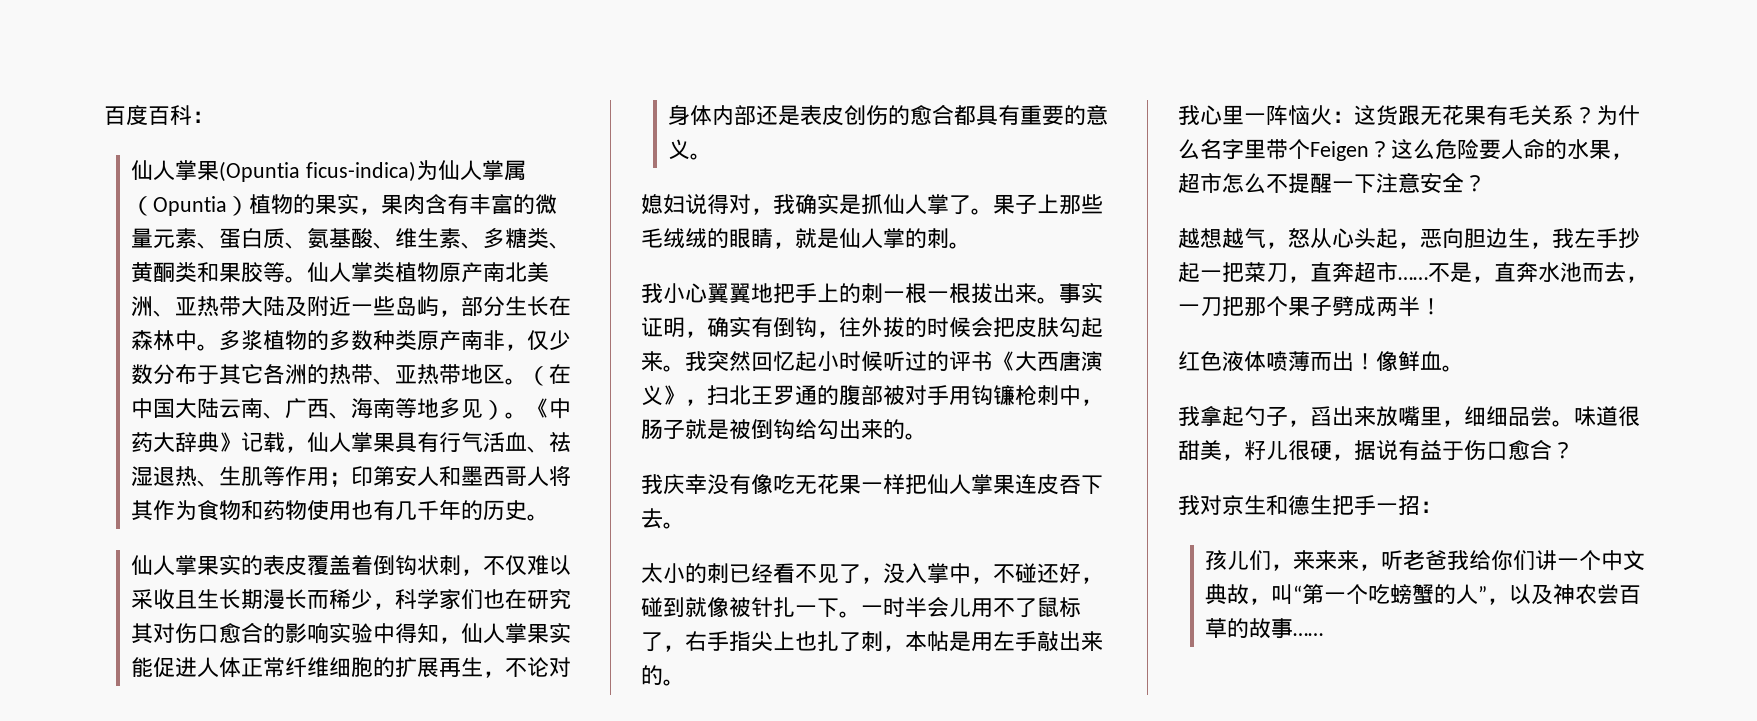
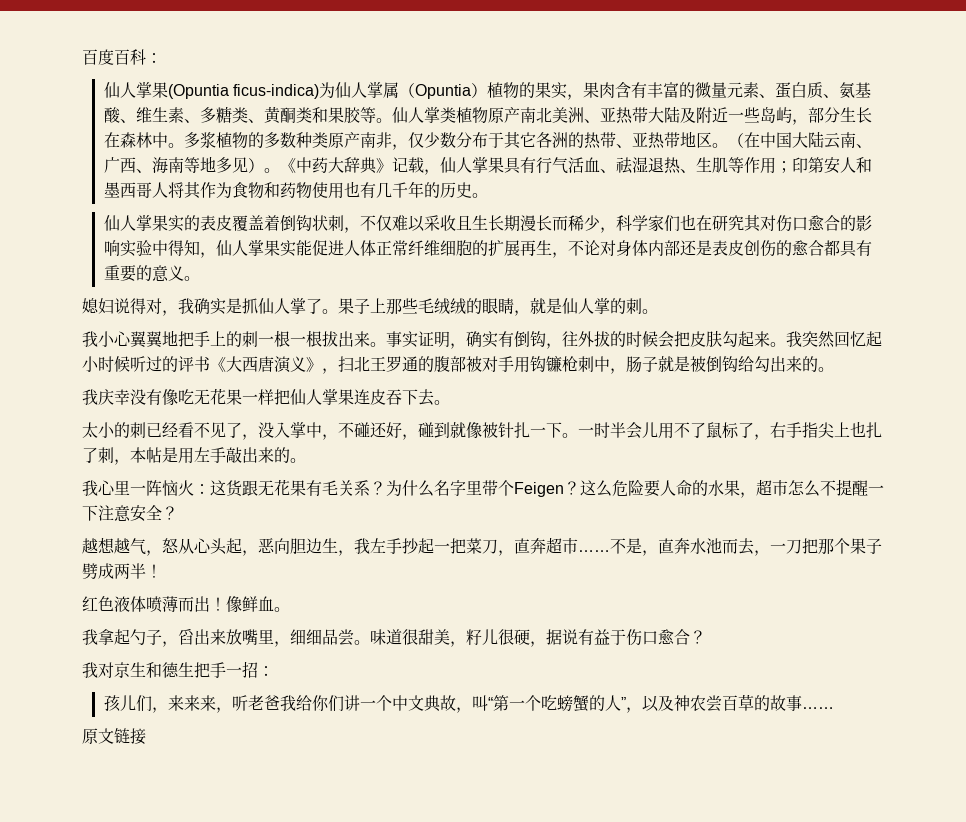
(1324, 634) none -> [82,728,146,745] // 原文链接

